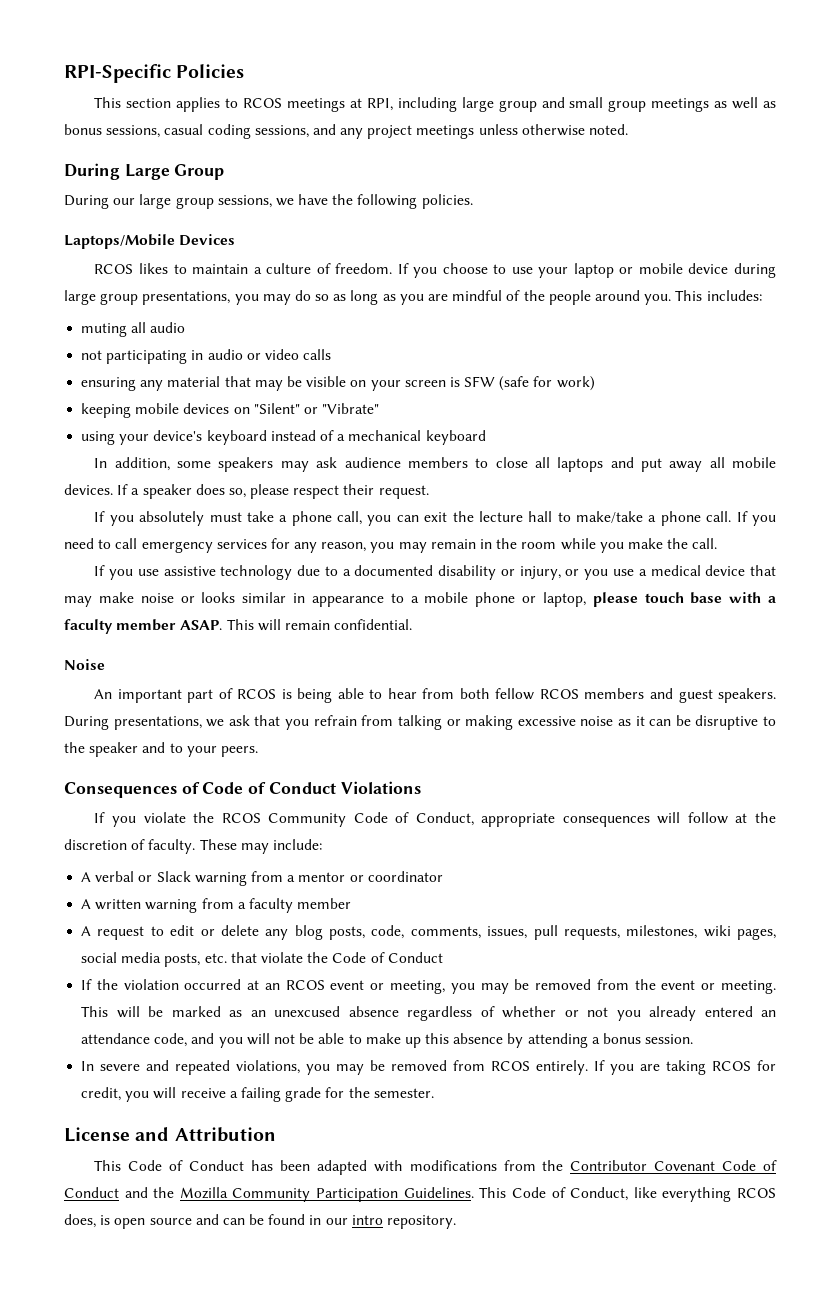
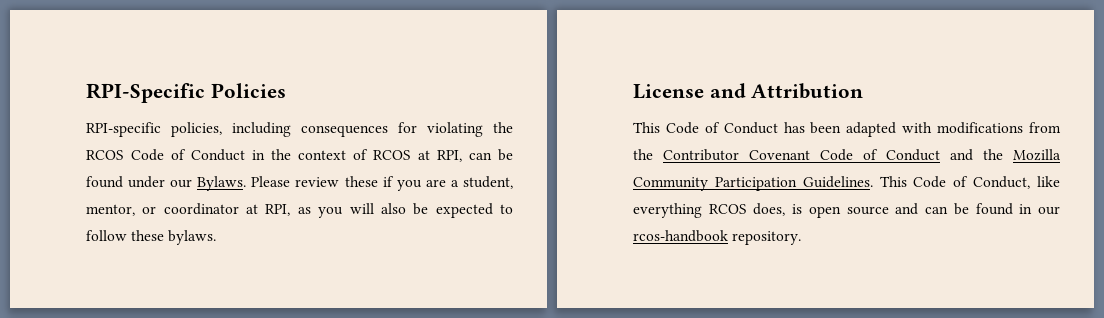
[94,97,777,112] [64,124,629,139] [64,163,225,180] [64,194,473,209] [64,234,236,249] [94,263,776,278] [64,290,762,305] [81,322,186,337] [81,349,332,364] [81,376,595,391] [81,403,380,418] [81,430,486,445] [94,457,776,472] [64,484,429,499] [94,511,776,526] [64,538,718,553] [94,565,776,580] [64,592,777,607] [64,619,413,634] [64,659,105,670] [94,688,776,703] [64,715,776,730] [64,742,258,757] [64,781,421,798] [94,812,777,827] [64,839,322,854] [81,871,443,886] [81,898,352,913] [81,925,776,940] [81,952,443,967] [81,979,776,994] [81,1006,777,1021] [81,1033,694,1048] [81,1060,776,1075] [81,1087,434,1102] This section applies to RCOS meetings at RPI, including large group and small group meetings as well as bonus sessions, casual coding sessions, and any project meetings unless otherwise noted. // During Large Group // During our large group sessions, we have the following policies. // Laptops/Mobile Devices // RCOS likes to maintain a culture of freedom. If you choose to use your laptop or mobile device during large group presentations, you may do so as long as you are mindful of the people around you. This includes: // muting all audio // not participating in audio or video calls // ensuring any material that may be visible on your screen is SFW (safe for work) // keeping mobile devices on "Silent" or "Vibrate" // using your device's keyboard instead of a mechanical keyboard // In addition, some speakers may ask audience members to close all laptops and put away all mobile devices. If a speaker does so, please respect their request. // If you absolutely must take a phone call, you can exit the lecture hall to make/take a phone call. If you need to call emergency services for any reason, you may remain in the room while you make the call. // If you use assistive technology due to a documented disability or injury, or you use a medical device that may make noise or looks similar in appearance to a mobile phone or laptop, please touch base with a faculty member ASAP. This will remain confidential. // Noise // An important part of RCOS is being able to hear from both fellow RCOS members and guest speakers. During presentations, we ask that you refrain from talking or making excessive noise as it can be disruptive to the speaker and to your peers. // Consequences of Code of Conduct Violations // If you violate the RCOS Community Code of Conduct, appropriate consequences will follow at the discretion of faculty. These may include: // A verbal or Slack warning from a mentor or coordinator // A written warning from a faculty member // A request to edit or delete any blog posts, code, comments, issues, pull requests, milestones, wiki pages, social media posts, etc. that violate the Code of Conduct // If the violation occurred at an RCOS event or meeting, you may be removed from the event or meeting. This will be marked as an unexcused absence regardless of whether or not you already entered an attendance code, and you will not be able to make up this absence by attending a bonus session. // In severe and repeated violations, you may be removed from RCOS entirely. If you are taking RCOS for credit, you will receive a failing grade for the semester. -> [86,122,513,137] [86,149,513,162] [86,176,513,191] [86,203,514,218] [86,230,217,245] RPI-specific policies, including consequences for violating the RCOS Code of Conduct in the context of RCOS at RPI, can be found under our Bylaws. Please review these if you are a student, mentor, or coordinator at RPI, as you will also be expected to follow these bylaws.
[351,1215,383,1225] intro -> [633,230,728,242] rcos-handbook

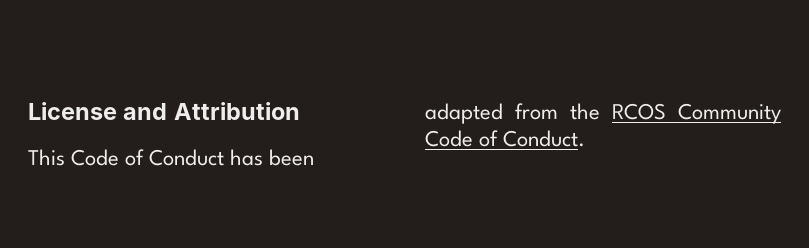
[86,83,286,103] [86,122,513,137] [86,149,513,162] [86,176,513,191] [86,203,514,218] [86,230,217,245] RPI-Specific Policies // RPI-specific policies, including consequences for violating the RCOS Code of Conduct in the context of RCOS at RPI, can be found under our Bylaws. Please review these if you are a student, mentor, or coordinator at RPI, as you will also be expected to follow these bylaws. // -> (28, 111) none
[902,122,1061,134] [633,149,1061,161] [633,176,1060,191] [633,203,1060,218] [633,230,802,245] with modifications from the Contributor Covenant Code of Conduct and the Mozilla Community Participation Guidelines. This Code of Conduct, like everything RCOS does, is open source and can be found in our rcos-handbook repository. -> [515,103,781,124] [425,130,586,147] from the RCOS Community Code of Conduct.

